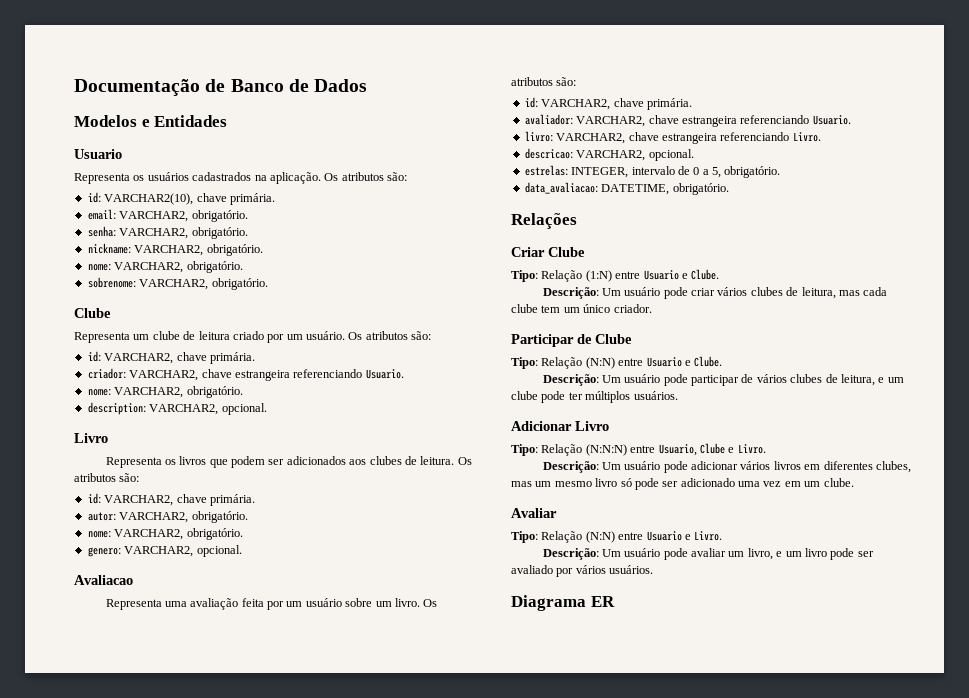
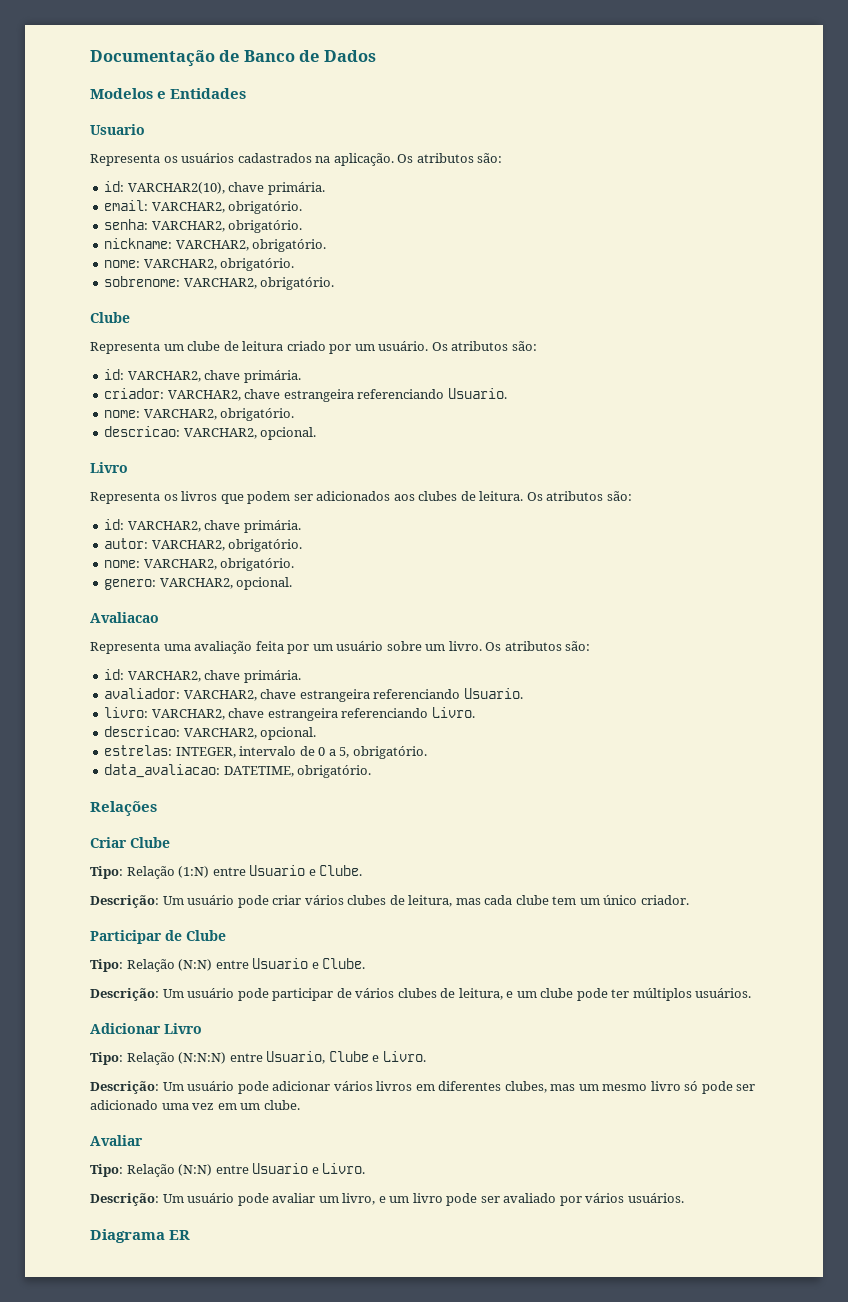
[87,402,146,415] description: -> [104,426,181,437] descricao:

